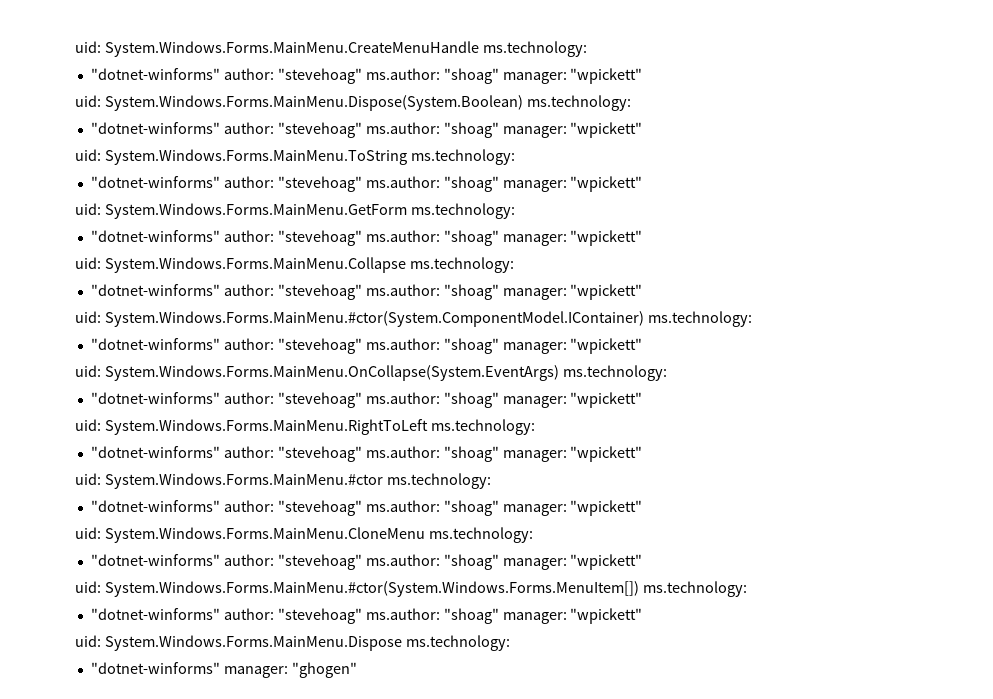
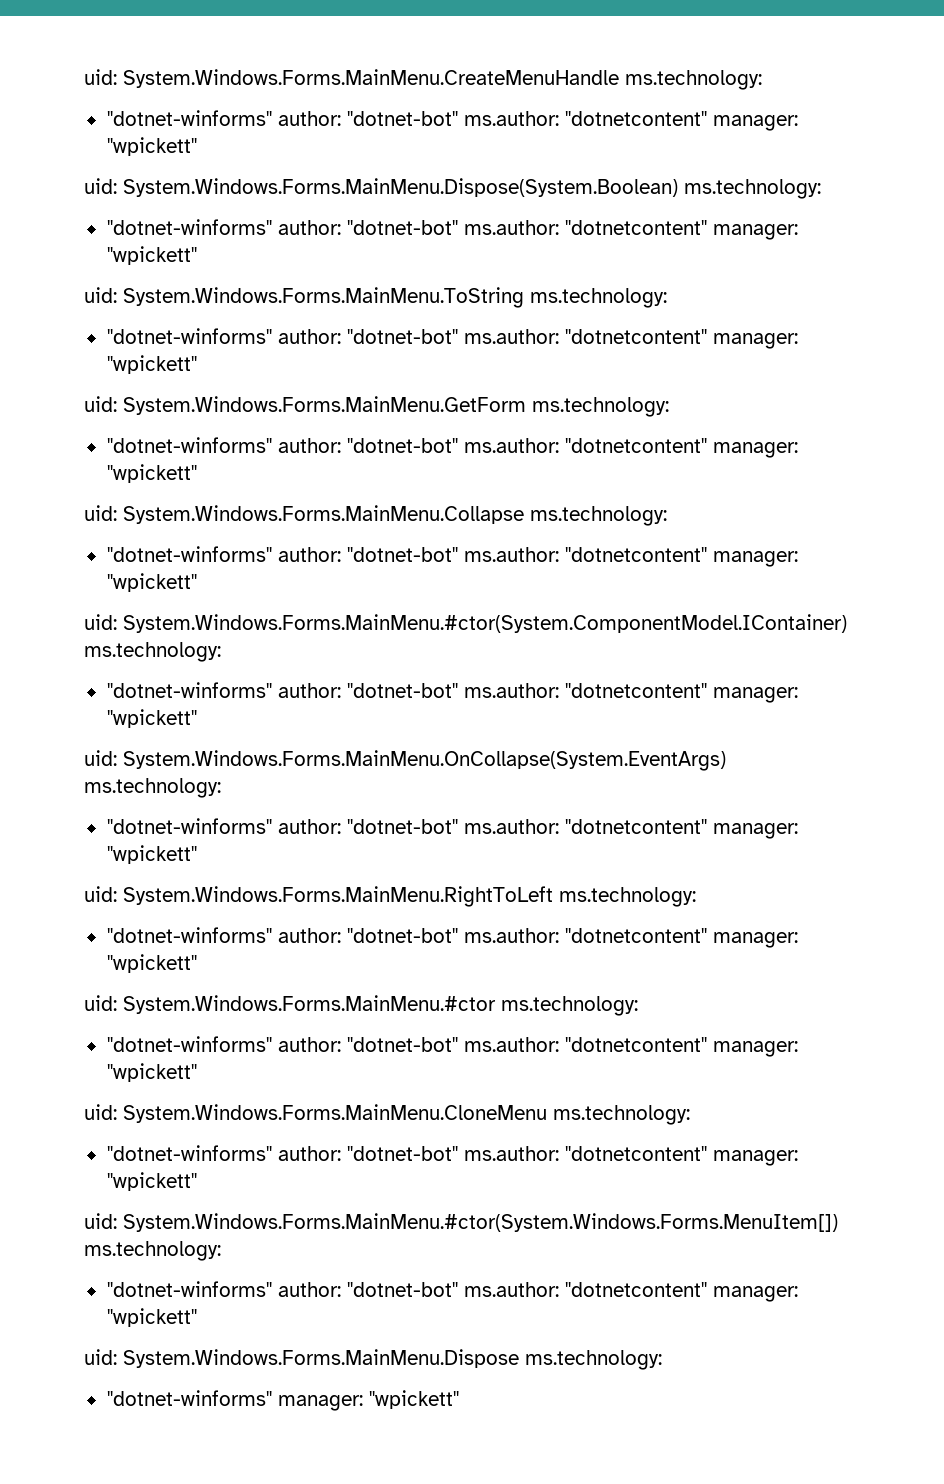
[277,68,499,84] "stevehoag" ms.author: "shoag" -> [346,111,707,126] "dotnet-bot" ms.author: "dotnetcontent"
[277,122,499,138] "stevehoag" ms.author: "shoag" -> [346,220,707,235] "dotnet-bot" ms.author: "dotnetcontent"
[277,176,499,192] "stevehoag" ms.author: "shoag" -> [346,329,707,344] "dotnet-bot" ms.author: "dotnetcontent"
[277,230,499,246] "stevehoag" ms.author: "shoag" -> [346,438,707,453] "dotnet-bot" ms.author: "dotnetcontent"
[277,284,499,300] "stevehoag" ms.author: "shoag" -> [346,547,707,562] "dotnet-bot" ms.author: "dotnetcontent"
[277,338,499,354] "stevehoag" ms.author: "shoag" -> [346,683,707,698] "dotnet-bot" ms.author: "dotnetcontent"
[277,392,499,408] "stevehoag" ms.author: "shoag" -> [346,819,707,834] "dotnet-bot" ms.author: "dotnetcontent"
[277,446,499,462] "stevehoag" ms.author: "shoag" -> [346,928,707,943] "dotnet-bot" ms.author: "dotnetcontent"
[277,500,499,516] "stevehoag" ms.author: "shoag" -> [346,1037,707,1052] "dotnet-bot" ms.author: "dotnetcontent"
[277,554,499,570] "stevehoag" ms.author: "shoag" -> [346,1146,707,1161] "dotnet-bot" ms.author: "dotnetcontent"
[277,608,499,624] "stevehoag" ms.author: "shoag" -> [346,1282,707,1297] "dotnet-bot" ms.author: "dotnetcontent"
[291,662,357,678] "ghogen" -> [368,1390,459,1409] "wpickett"

